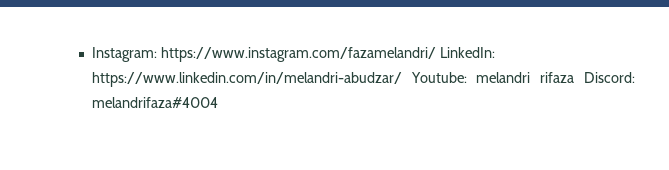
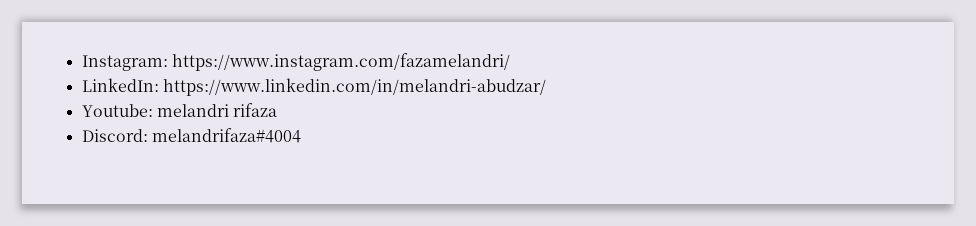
(436, 54) none -> (510, 62) //
(402, 79) none -> (546, 87) //
(575, 77) none -> (278, 110) //

